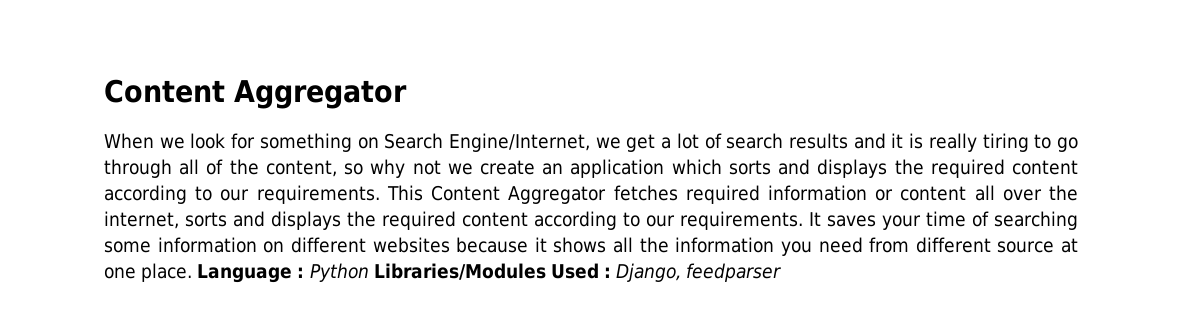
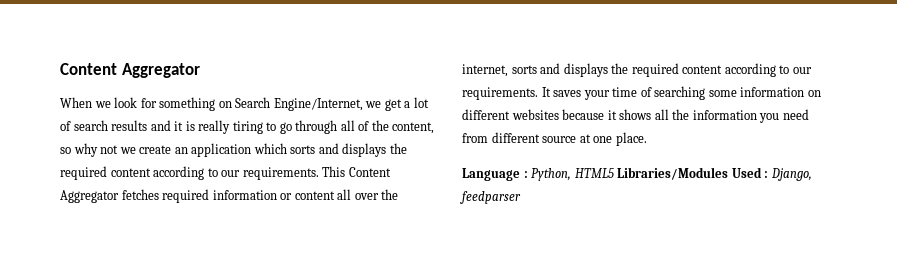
(193, 272) none -> (647, 139) //
[309,263,369,282] Python -> [531,168,614,181] Python, HTML5

